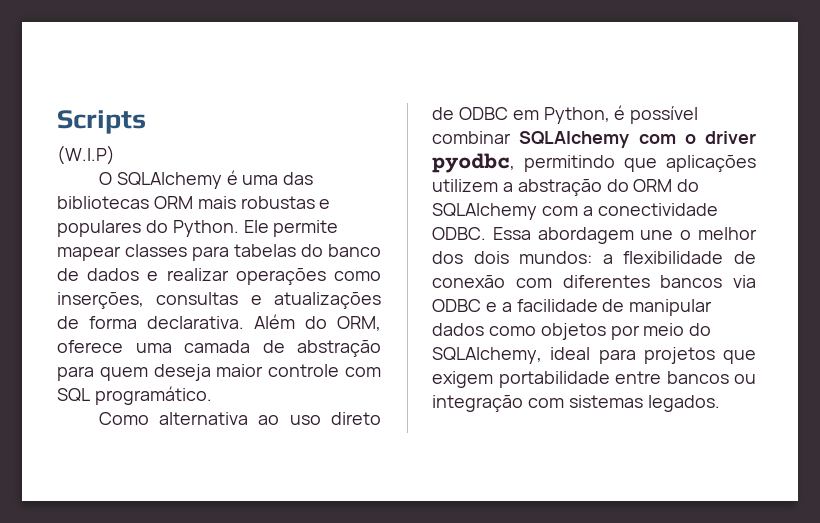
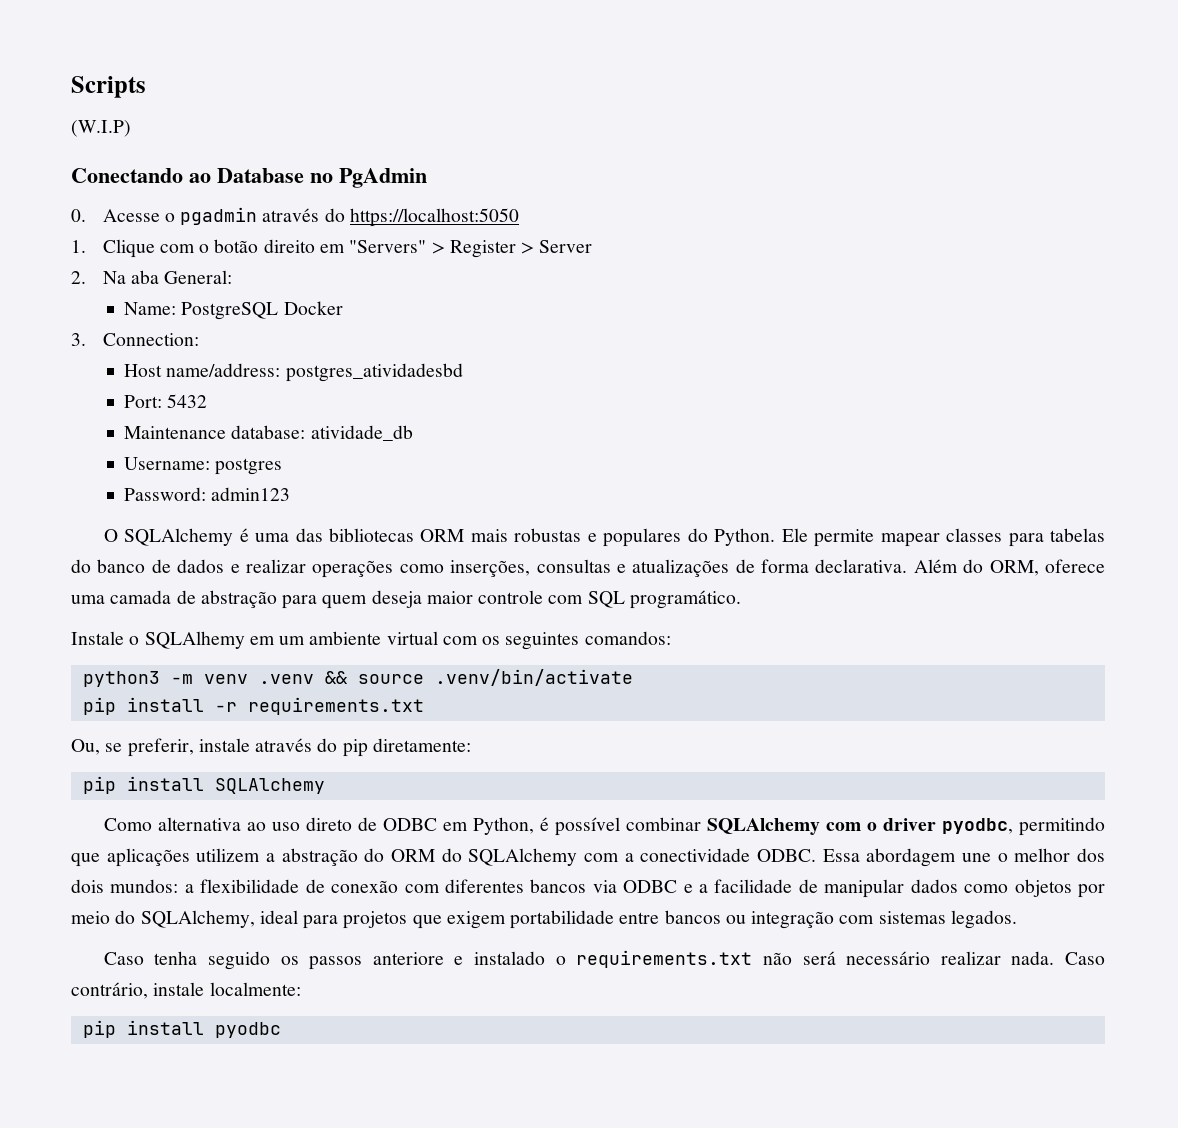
(115, 155) none -> [71,168,427,188] [71,207,520,227] [71,239,593,258] [71,270,233,284] [124,301,343,320] [71,333,199,346] [124,363,463,382] [124,394,208,408] [124,425,413,441] [124,457,283,475] [124,487,291,501] // Conectando ao Database no PgAdmin // 0. Acesse o pgadmin através do https://localhost:5050 // 1. Clique com o botão direito em "Servers" > Register > Server // 2. Na aba General: // Name: PostgreSQL Docker // 3. Connection: // Host name/address: postgres_atividadesbd // Port: 5432 // Maintenance database: atividade_db // Username: postgres // Password: admin123
(212, 395) none -> [71,631,671,650] [82,669,633,687] [82,697,424,715] [71,738,471,757] [82,776,325,794] // Instale o SQLAlhemy em um ambiente virtual com os seguintes comandos: // python3 -m venv .venv && source .venv/bin/activate // pip install -r requirements.txt // Ou, se preferir, instale através do pip diretamente: // pip install SQLAlchemy
(720, 403) none -> [103,950,1105,970] [71,982,301,999] [82,1020,281,1038] // Caso tenha seguido os passos anteriore e instalado o requirements.txt não será necessário realizar nada. Caso contrário, instale localmente: // pip install pyodbc

